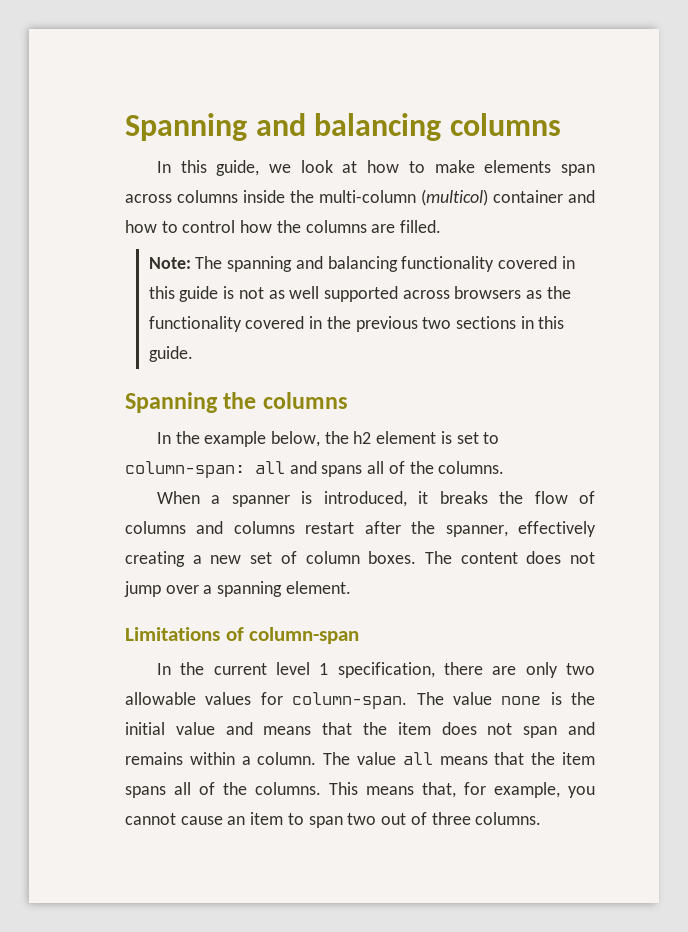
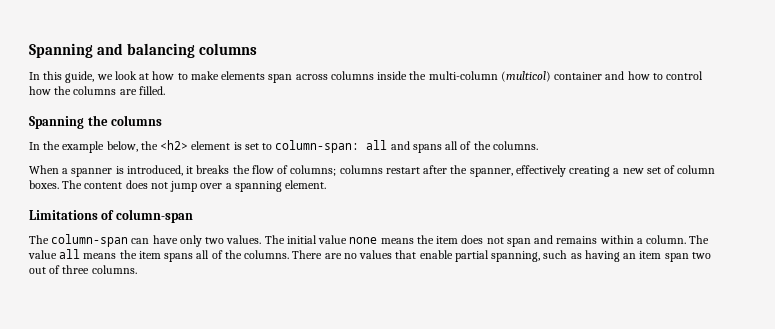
[148,256,575,272] [148,286,571,302] [148,316,565,332] [148,346,193,362] // Note: The spanning and balancing functionality covered in this guide is not as well supported across browsers as the functionality covered in the previous two sections in this guide. -> (165, 90) none
[353,431,372,444] h2 -> [160,140,189,150] <h2>
[125,521,224,534] columns and -> [290,165,337,176] columns;
[156,662,595,678] [125,692,595,709] [125,722,353,735] In the current level 1 specification, there are only two allowable values for column-span. The value none is the initial value and means that -> [29,234,414,247] The column-span can have only two values. The initial value none means
[494,752,525,765] that -> (117, 256) none
[329,782,595,798] [125,813,223,825] This means that, for example, you cannot cause -> [292,250,620,262] There are no values that enable partial spanning, such as having
[287,813,304,825] to -> (662, 255) none

